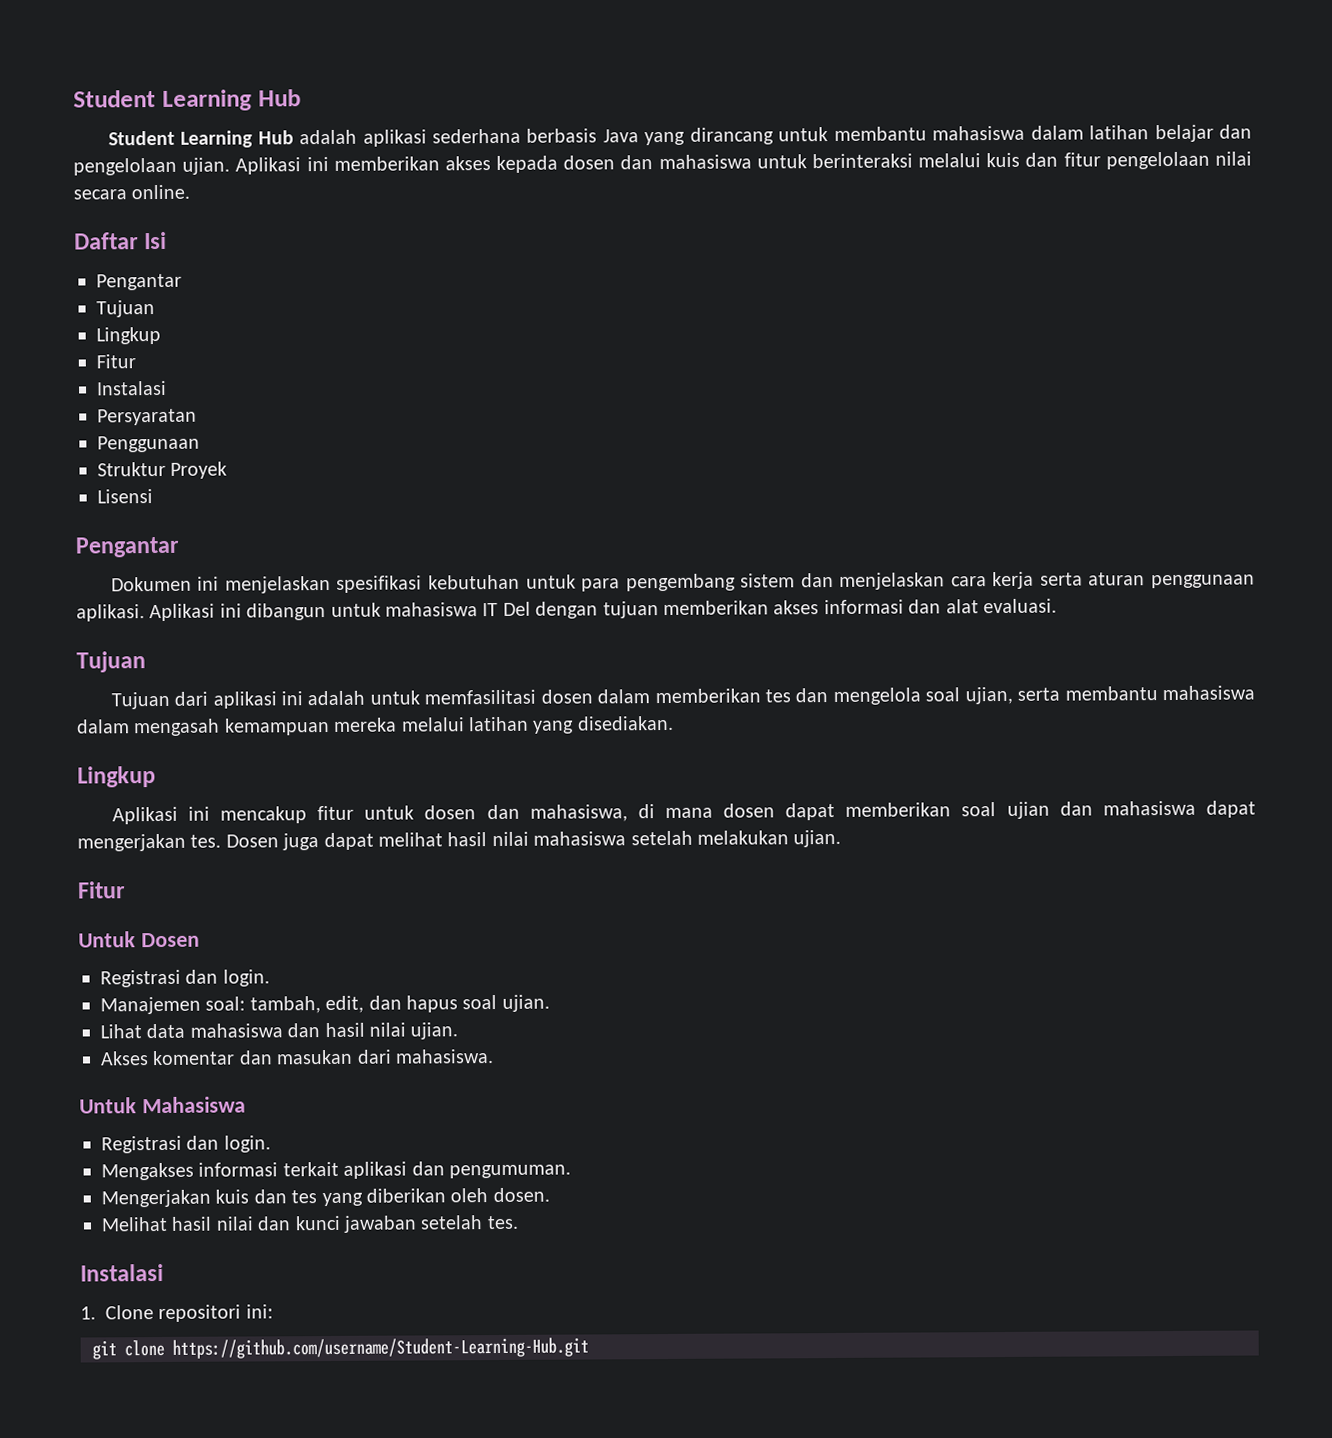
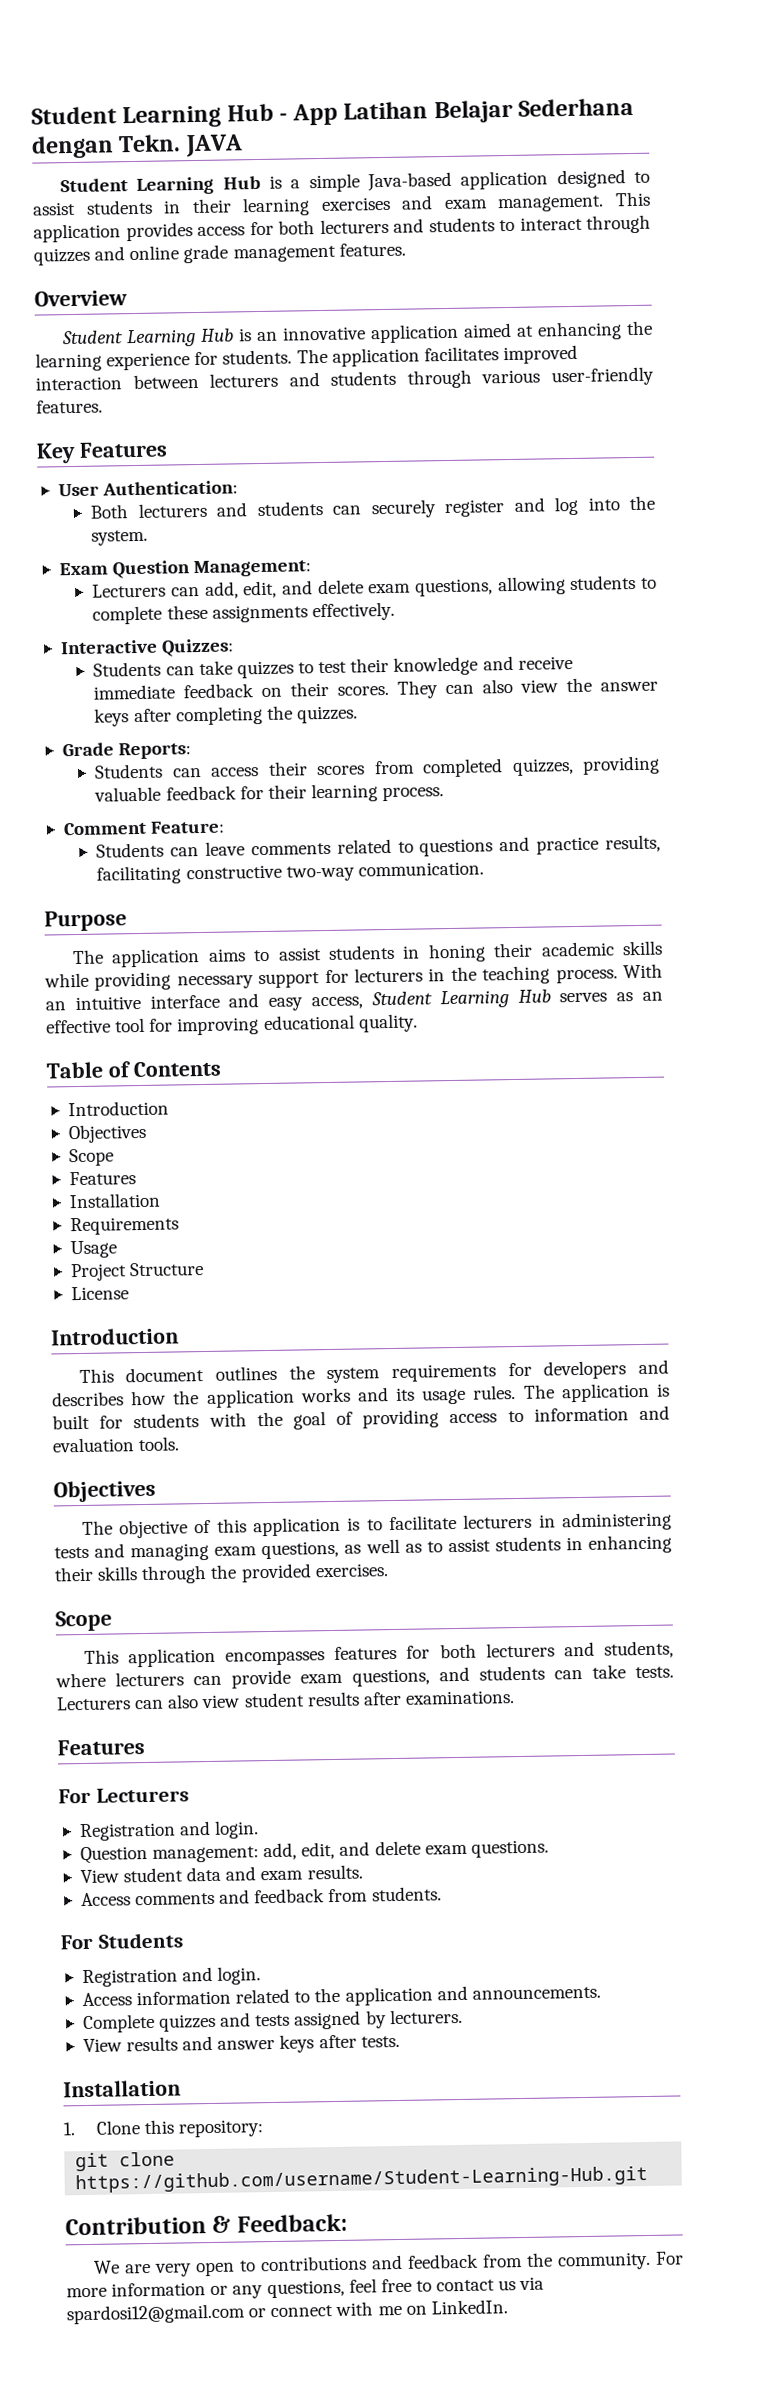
[73,89,301,111] [107,124,1252,148] [73,151,1252,176] [73,184,191,200] [74,231,168,250] [96,273,182,291] [96,300,155,318] [96,326,161,345] [96,354,136,369] [96,380,167,396] [97,408,197,426] [97,435,200,453] [97,461,228,479] [97,489,153,504] [75,536,180,558] [110,571,1255,594] [76,598,1057,622] [76,651,146,673] [110,685,1256,710] [76,715,674,737] [77,766,156,788] [111,800,1256,825] [77,829,842,852] [77,881,126,899] [78,931,200,948] [100,969,270,988] [100,994,550,1015] [100,1022,459,1040] [100,1049,494,1066] [79,1096,246,1114] [101,1135,271,1154] [101,1161,571,1181] [101,1187,550,1208] [101,1215,519,1233] [80,1263,164,1282] Student Learning Hub // Student Learning Hub adalah aplikasi sederhana berbasis Java yang dirancang untuk membantu mahasiswa dalam latihan belajar dan pengelolaan ujian. Aplikasi ini memberikan akses kepada dosen dan mahasiswa untuk berinteraksi melalui kuis dan fitur pengelolaan nilai secara online. // Daftar Isi // Pengantar // Tujuan // Lingkup // Fitur // Instalasi // Persyaratan // Penggunaan // Struktur Proyek // Lisensi // Pengantar // Dokumen ini menjelaskan spesifikasi kebutuhan untuk para pengembang sistem dan menjelaskan cara kerja serta aturan penggunaan aplikasi. Aplikasi ini dibangun untuk mahasiswa IT Del dengan tujuan memberikan akses informasi dan alat evaluasi. // Tujuan // Tujuan dari aplikasi ini adalah untuk memfasilitasi dosen dalam memberikan tes dan mengelola soal ujian, serta membantu mahasiswa dalam mengasah kemampuan mereka melalui latihan yang disediakan. // Lingkup // Aplikasi ini mencakup fitur untuk dosen dan mahasiswa, di mana dosen dapat memberikan soal ujian dan mahasiswa dapat mengerjakan tes. Dosen juga dapat melihat hasil nilai mahasiswa setelah melakukan ujian. // Fitur // Untuk Dosen // Registrasi dan login. // Manajemen soal: tambah, edit, dan hapus soal ujian. // Lihat data mahasiswa dan hasil nilai ujian. // Akses komentar dan masukan dari mahasiswa. // Untuk Mahasiswa // Registrasi dan login. // Mengakses informasi terkait aplikasi dan pengumuman. // Mengerjakan kuis dan tes yang diberikan oleh dosen. // Melihat hasil nilai dan kunci jawaban setelah tes. // Instalasi -> [31,97,635,129] [31,134,243,159] [59,169,650,195] [32,191,651,217] [33,214,651,243] [33,242,406,266] [34,290,128,307] [60,320,654,348] [35,344,578,372] [35,366,654,391] [36,399,103,414] [36,441,168,464] [57,480,239,497] [90,495,656,519] [91,529,149,546] [58,559,312,579] [92,574,657,599] [92,601,395,625] [59,638,235,657] [93,655,573,679] [93,677,659,700] [94,705,358,727] [61,742,192,760] [94,755,660,779] [94,783,445,803] [62,820,226,836] [96,834,662,858] [96,861,484,885] [44,910,127,932] [71,940,664,968] [44,963,663,991] [45,989,663,1011] [46,1013,418,1036] [46,1060,221,1079] [67,1100,169,1117] [67,1123,147,1144] [68,1148,114,1167] [68,1171,136,1186] [68,1192,161,1209] [69,1216,179,1236] [69,1240,117,1259] [69,1262,205,1282] [70,1286,129,1301] [51,1327,179,1346] [78,1359,669,1384] [52,1382,670,1408] [52,1405,670,1430] [52,1436,180,1453] [53,1479,156,1503] [81,1511,672,1539] [54,1534,672,1562] [54,1563,389,1585] [55,1610,112,1632] [83,1640,674,1668] [55,1664,675,1689] [56,1690,515,1711] [57,1739,145,1756] [58,1787,189,1804] [78,1820,260,1842] [79,1839,549,1865] [79,1864,363,1884] [80,1886,442,1907] [60,1932,183,1950] [81,1966,262,1988] [81,1985,601,2007] [82,2008,463,2034] [82,2034,400,2053] [63,2079,181,2098] Student Learning Hub - App Latihan Belajar Sederhana dengan Tekn. JAVA // Student Learning Hub is a simple Java-based application designed to assist students in their learning exercises and exam management. This application provides access for both lecturers and students to interact through quizzes and online grade management features. // Overview // Student Learning Hub is an innovative application aimed at enhancing the learning experience for students. The application facilitates improved interaction between lecturers and students through various user-friendly features. // Key Features // User Authentication: // Both lecturers and students can securely register and log into the system. // Exam Question Management: // Lecturers can add, edit, and delete exam questions, allowing students to complete these assignments effectively. // Interactive Quizzes: // Students can take quizzes to test their knowledge and receive immediate feedback on their scores. They can also view the answer keys after completing the quizzes. // Grade Reports: // Students can access their scores from completed quizzes, providing valuable feedback for their learning process. // Comment Feature: // Students can leave comments related to questions and practice results, facilitating constructive two-way communication. // Purpose // The application aims to assist students in honing their academic skills while providing necessary support for lecturers in the teaching process. With an intuitive interface and easy access, Student Learning Hub serves as an effective tool for improving educational quality. // Table of Contents // Introduction // Objectives // Scope // Features // Installation // Requirements // Usage // Project Structure // License // Introduction // This document outlines the system requirements for developers and describes how the application works and its usage rules. The application is built for students with the goal of providing access to information and evaluation tools. // Objectives // The objective of this application is to facilitate lecturers in administering tests and managing exam questions, as well as to assist students in enhancing their skills through the provided exercises. // Scope // This application encompasses features for both lecturers and students, where lecturers can provide exam questions, and students can take tests. Lecturers can also view student results after examinations. // Features // For Lecturers // Registration and login. // Question management: add, edit, and delete exam questions. // View student data and exam results. // Access comments and feedback from students. // For Students // Registration and login. // Access information related to the application and announcements. // Complete quizzes and tests assigned by lecturers. // View results and answer keys after tests. // Installation
[158,1304,273,1323] repositori ini: -> [143,2119,264,2138] this repository:
(589, 1348) none -> [65,2213,348,2236] [92,2251,684,2277] [66,2276,545,2299] [66,2299,508,2325] // Contribution & Feedback: // We are very open to contributions and feedback from the community. For more information or any questions, feel free to contact us via spardosi12@gmail.com or connect with me on LinkedIn.

